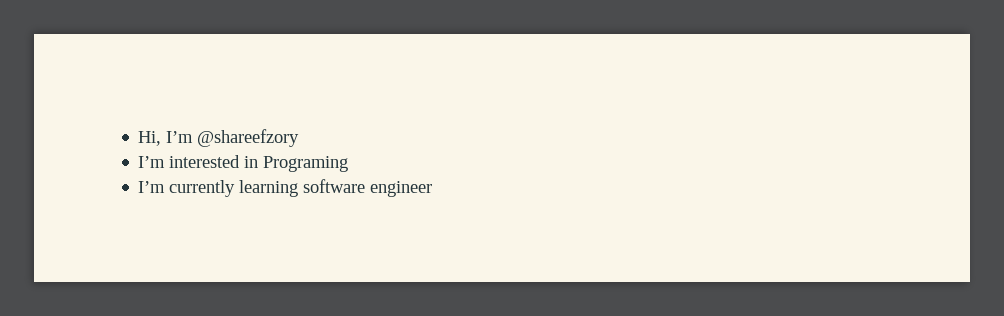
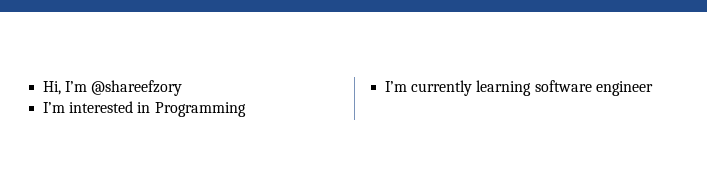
[263,156,349,172] Programing -> [154,102,246,117] Programming

